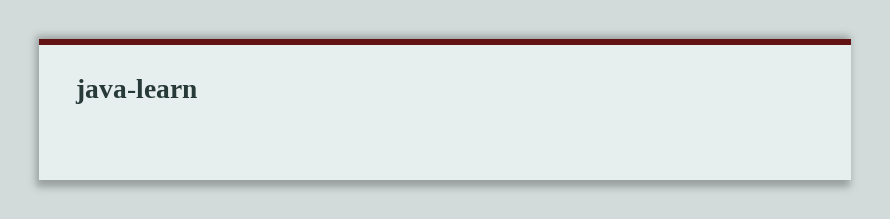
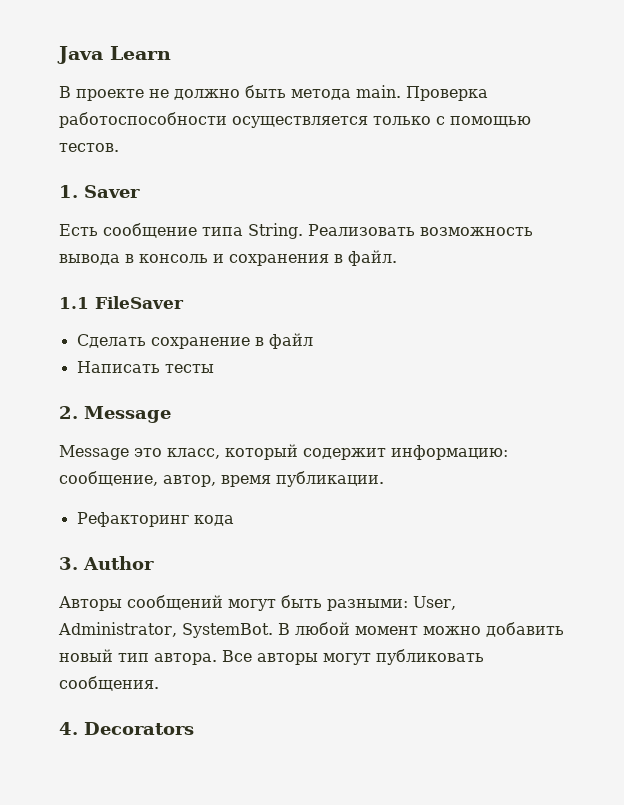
[75,79,197,104] java-learn -> [57,46,171,64] [59,85,488,101] [59,112,531,128] [59,143,119,152] [59,185,140,198] [59,223,533,239] [59,250,397,266] [59,296,184,309] [76,333,313,349] [76,361,214,373] [59,406,171,423] [59,444,508,460] [59,471,384,487] [76,512,234,527] [59,556,154,570] [59,595,456,611] [58,622,564,638] [59,649,484,665] [59,676,159,691] [59,722,194,735] Java Learn // В проекте не должно быть метода main. Проверка работоспособности осуществляется только с помощью тестов. // 1. Saver // Есть сообщение типа String. Реализовать возможность вывода в консоль и сохранения в файл. // 1.1 FileSaver // Сделать сохранение в файл // Написать тесты // 2. Message // Message это класс, который содержит информацию: сообщение, автор, время публикации. // Рефакторинг кода // 3. Author // Авторы сообщений могут быть разными: User, Administrator, SystemBot. В любой момент можно добавить новый тип автора. Все авторы могут публиковать сообщения. // 4. Decorators

